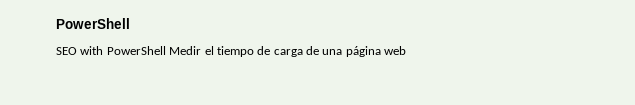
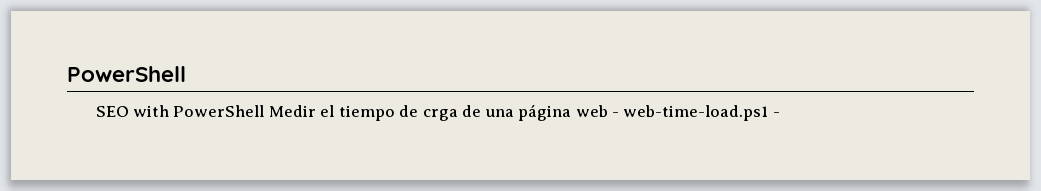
[273,49,303,57] carga -> [422,109,458,121] crga
(407, 50) none -> [611,105,780,121] - web-time-load.ps1 -

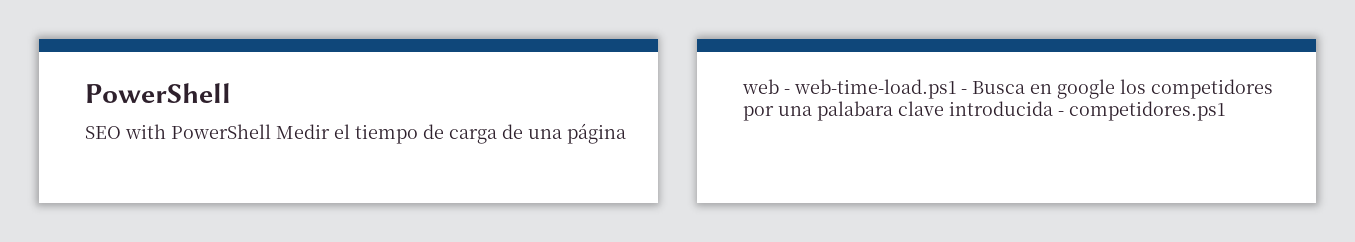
[422,109,458,121] crga -> [449,129,497,144] carga
(780, 114) none -> [972,79,1273,99] [743,101,1225,121] Busca en google los competidores por una palabara clave introducida - competidores.ps1

